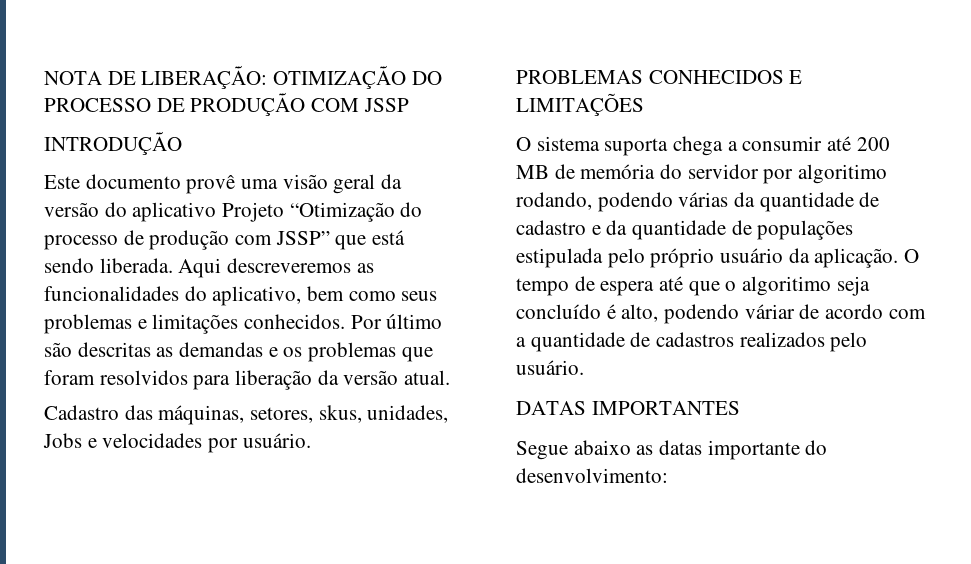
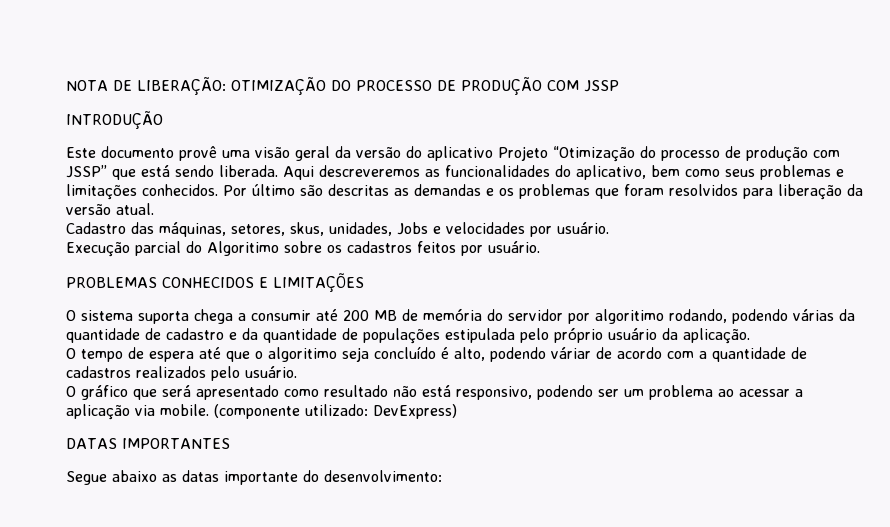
(311, 440) none -> [66,241,540,257] // Execução parcial do Algoritimo sobre os cadastros feitos por usuário.
(899, 258) none -> (750, 336) //
(584, 367) none -> [66,385,803,400] [66,404,457,420] // O gráfico que será apresentado como resultado não está responsivo, podendo ser um problema ao acessar a aplicação via mobile. (componente utilizado: DevExpress)

